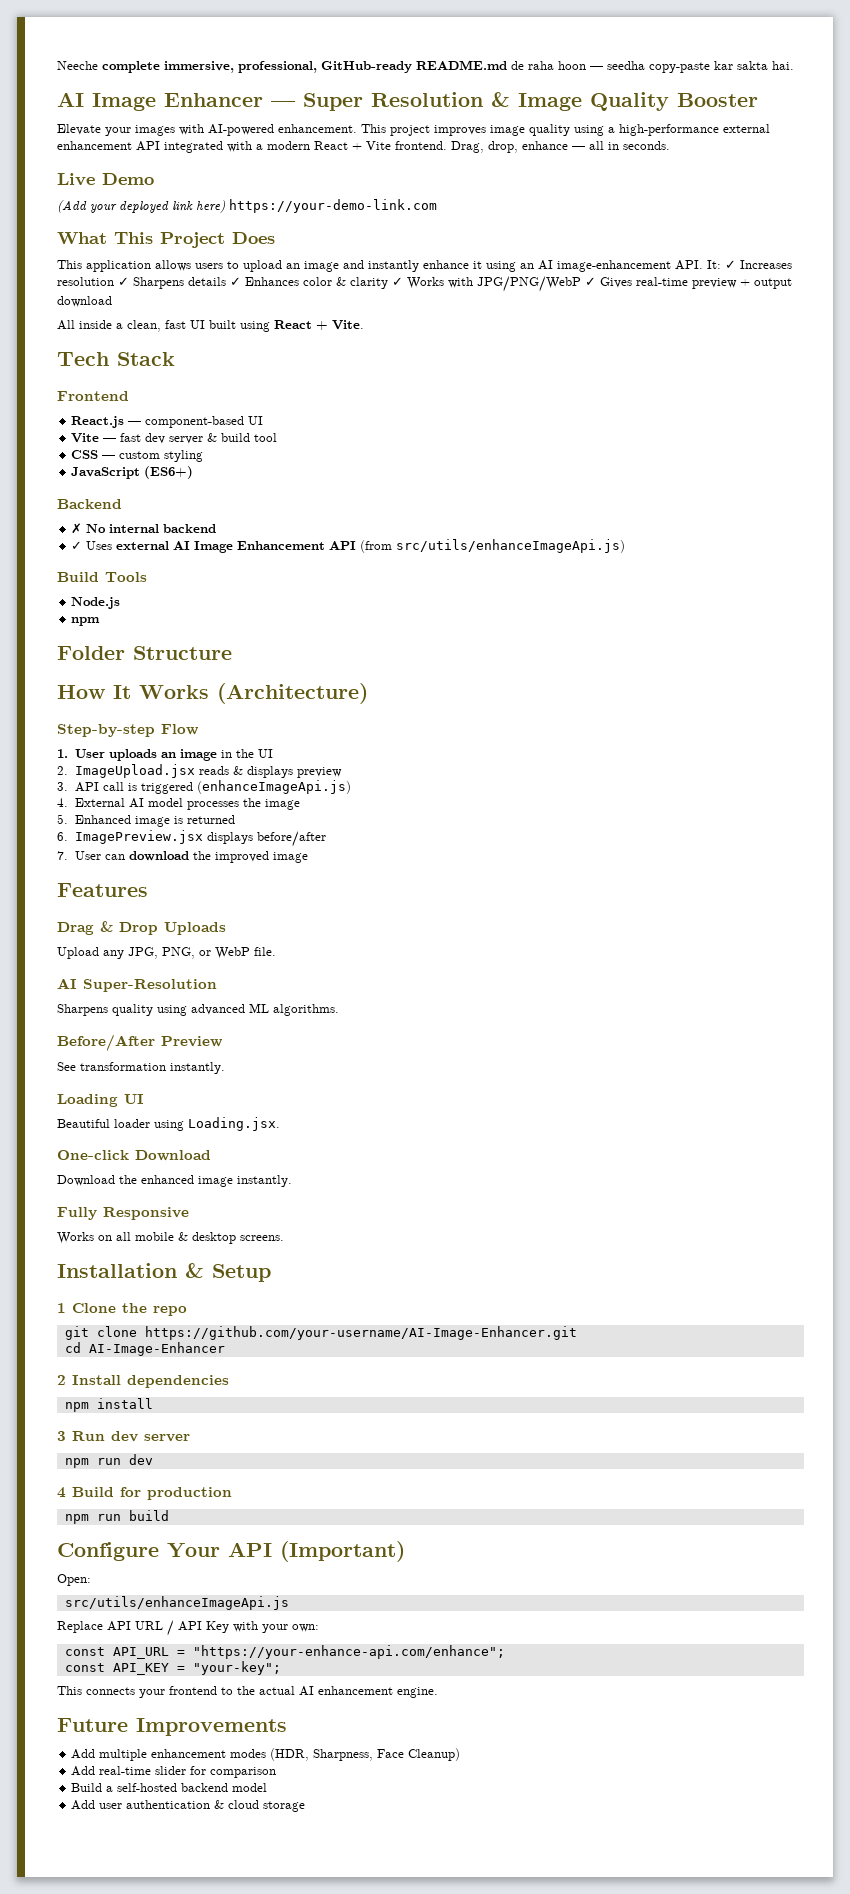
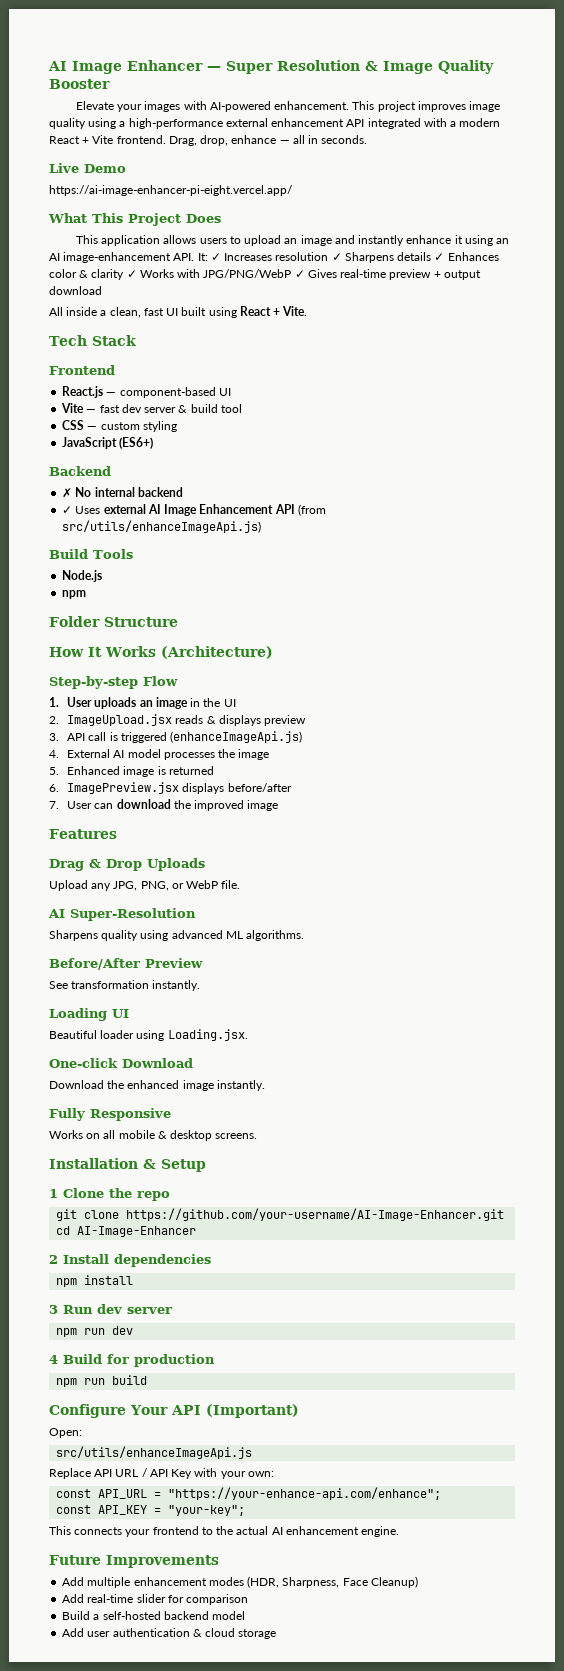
[57,60,794,73] Neeche complete immersive, professional, GitHub-ready README.md de raha hoon — seedha copy-paste kar sakta hai. // -> (48, 66) none
[57,199,437,213] (Add your deployed link here) https://your-demo-link.com -> [49,185,293,196] https://ai-image-enhancer-pi-eight.vercel.app/

